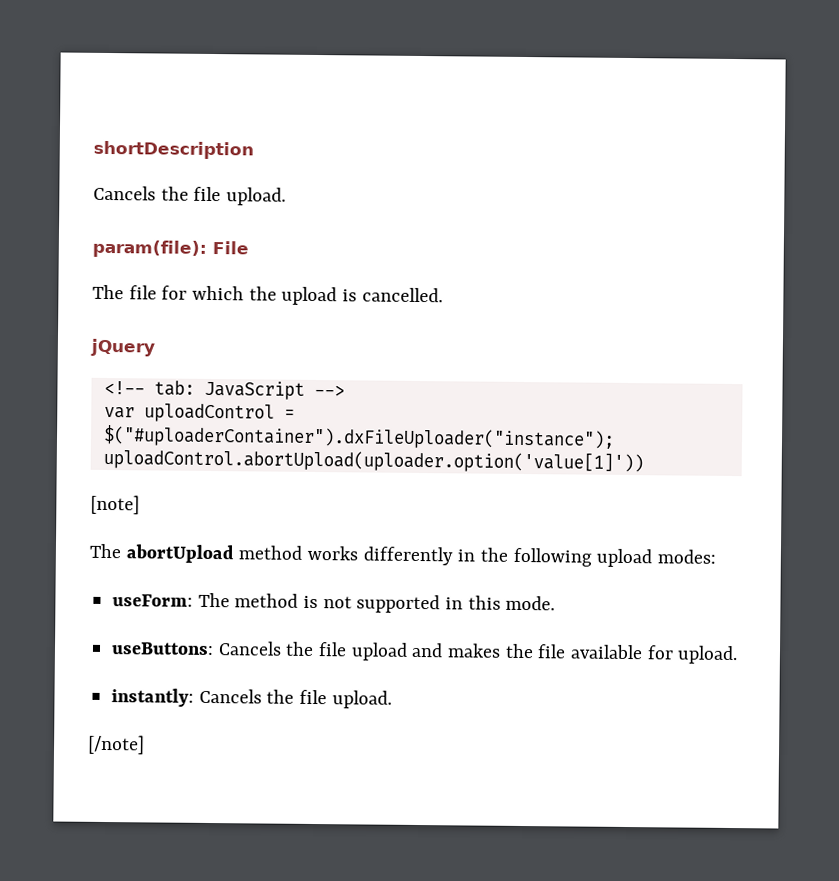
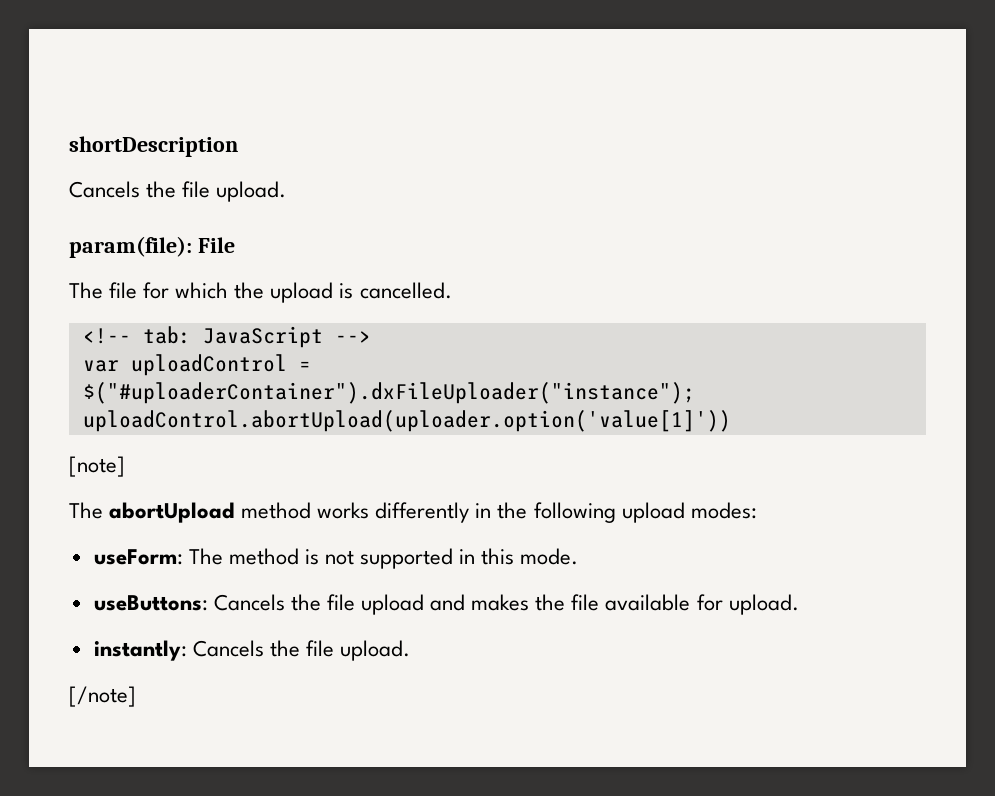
[90,338,155,357] // jQuery -> (452, 290) none

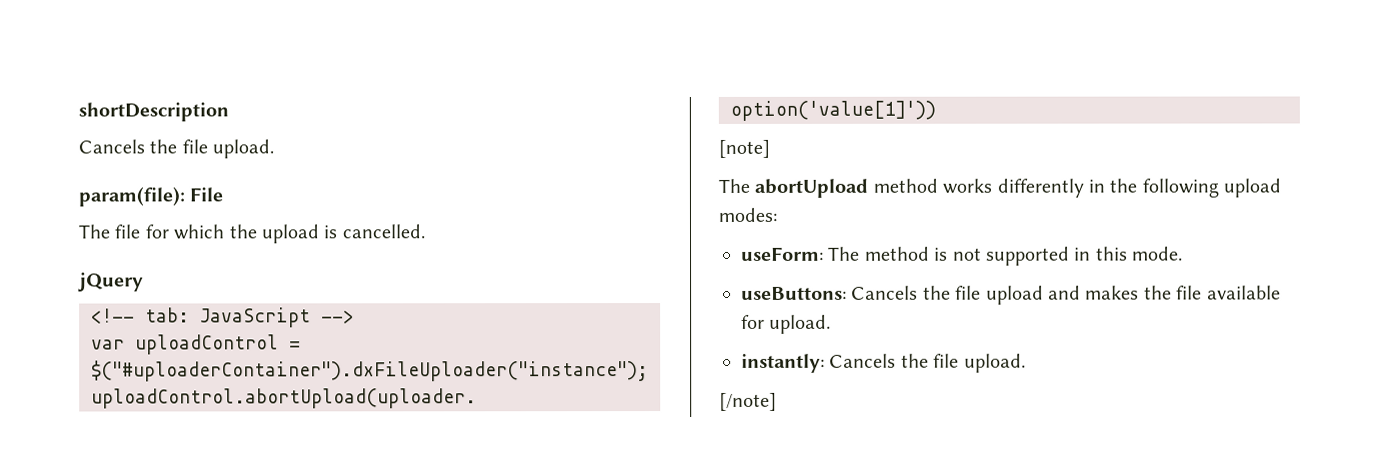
(452, 290) none -> [78,272,144,292] // jQuery

